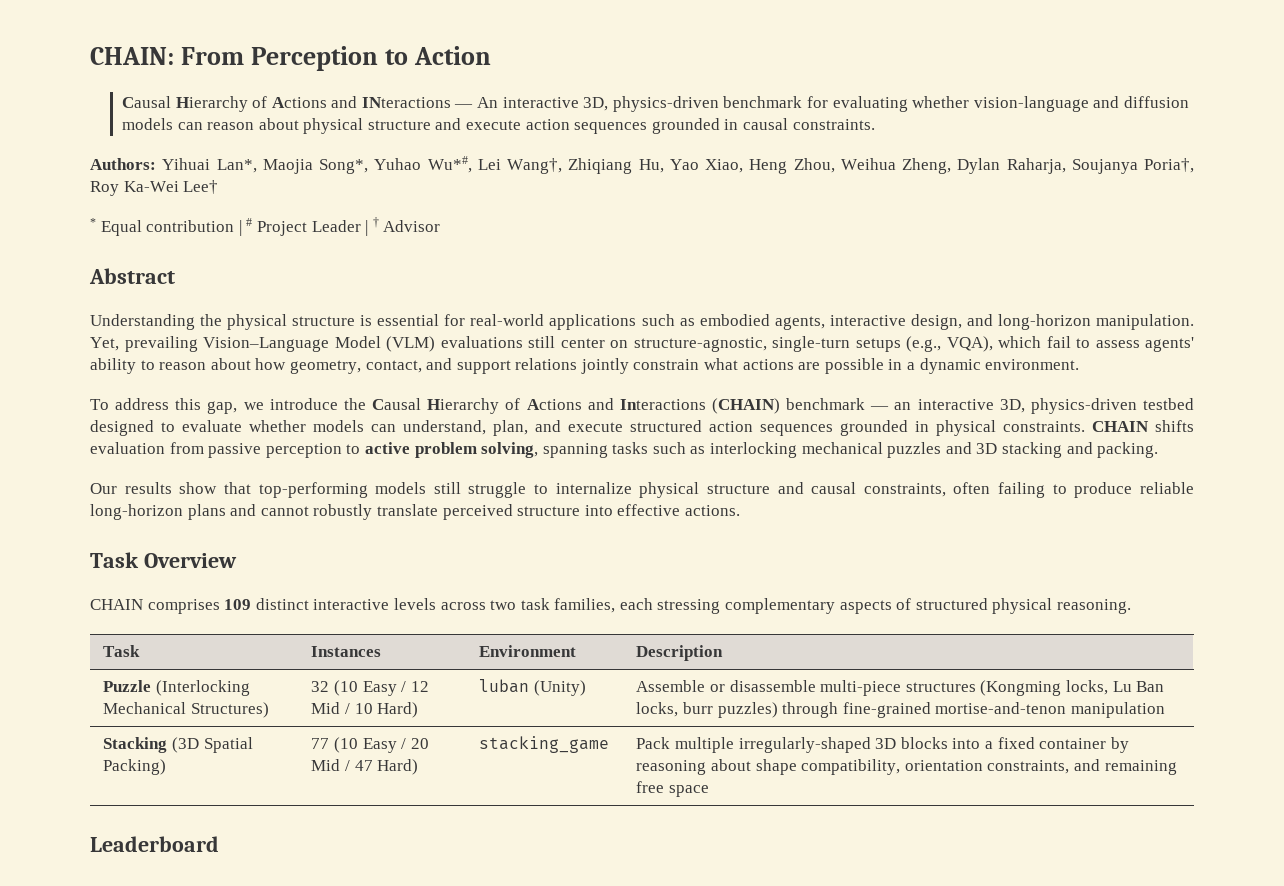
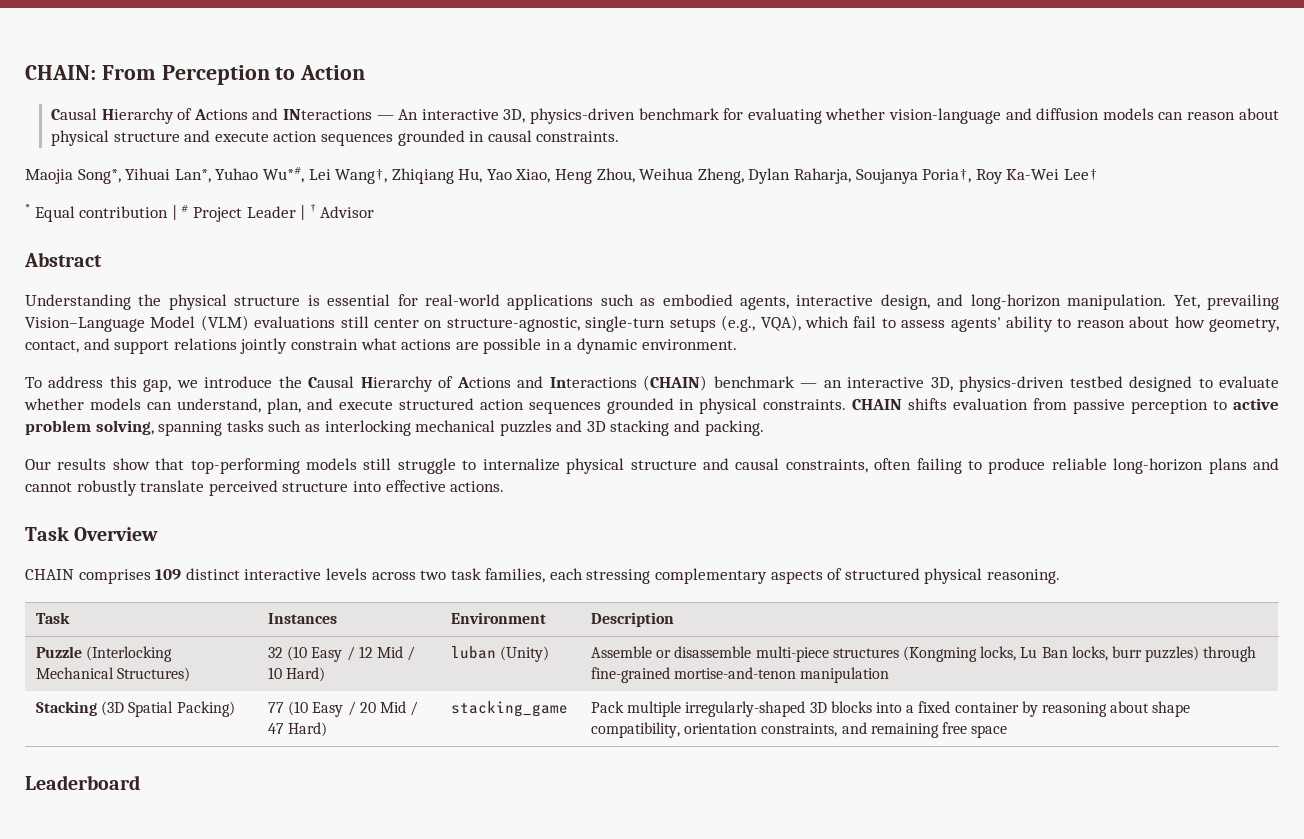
[90,158,368,174] Authors: Yihuai Lan*, Maojia Song*, -> [25,168,211,184] Maojia Song*, Yihuai Lan*,

